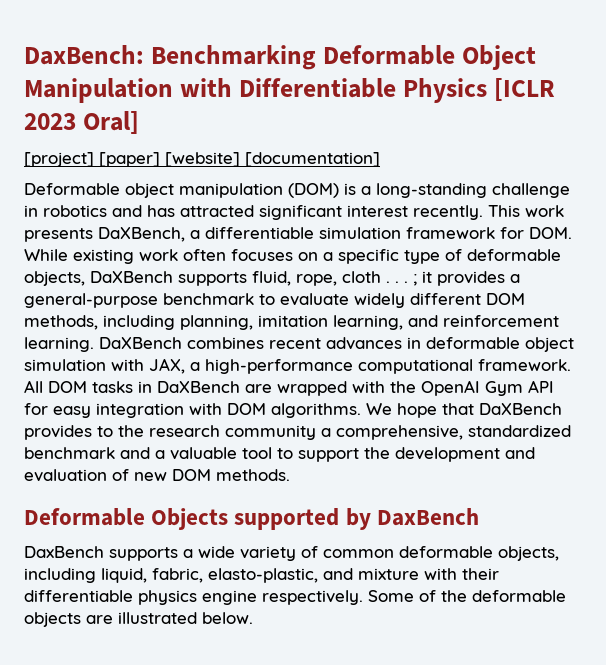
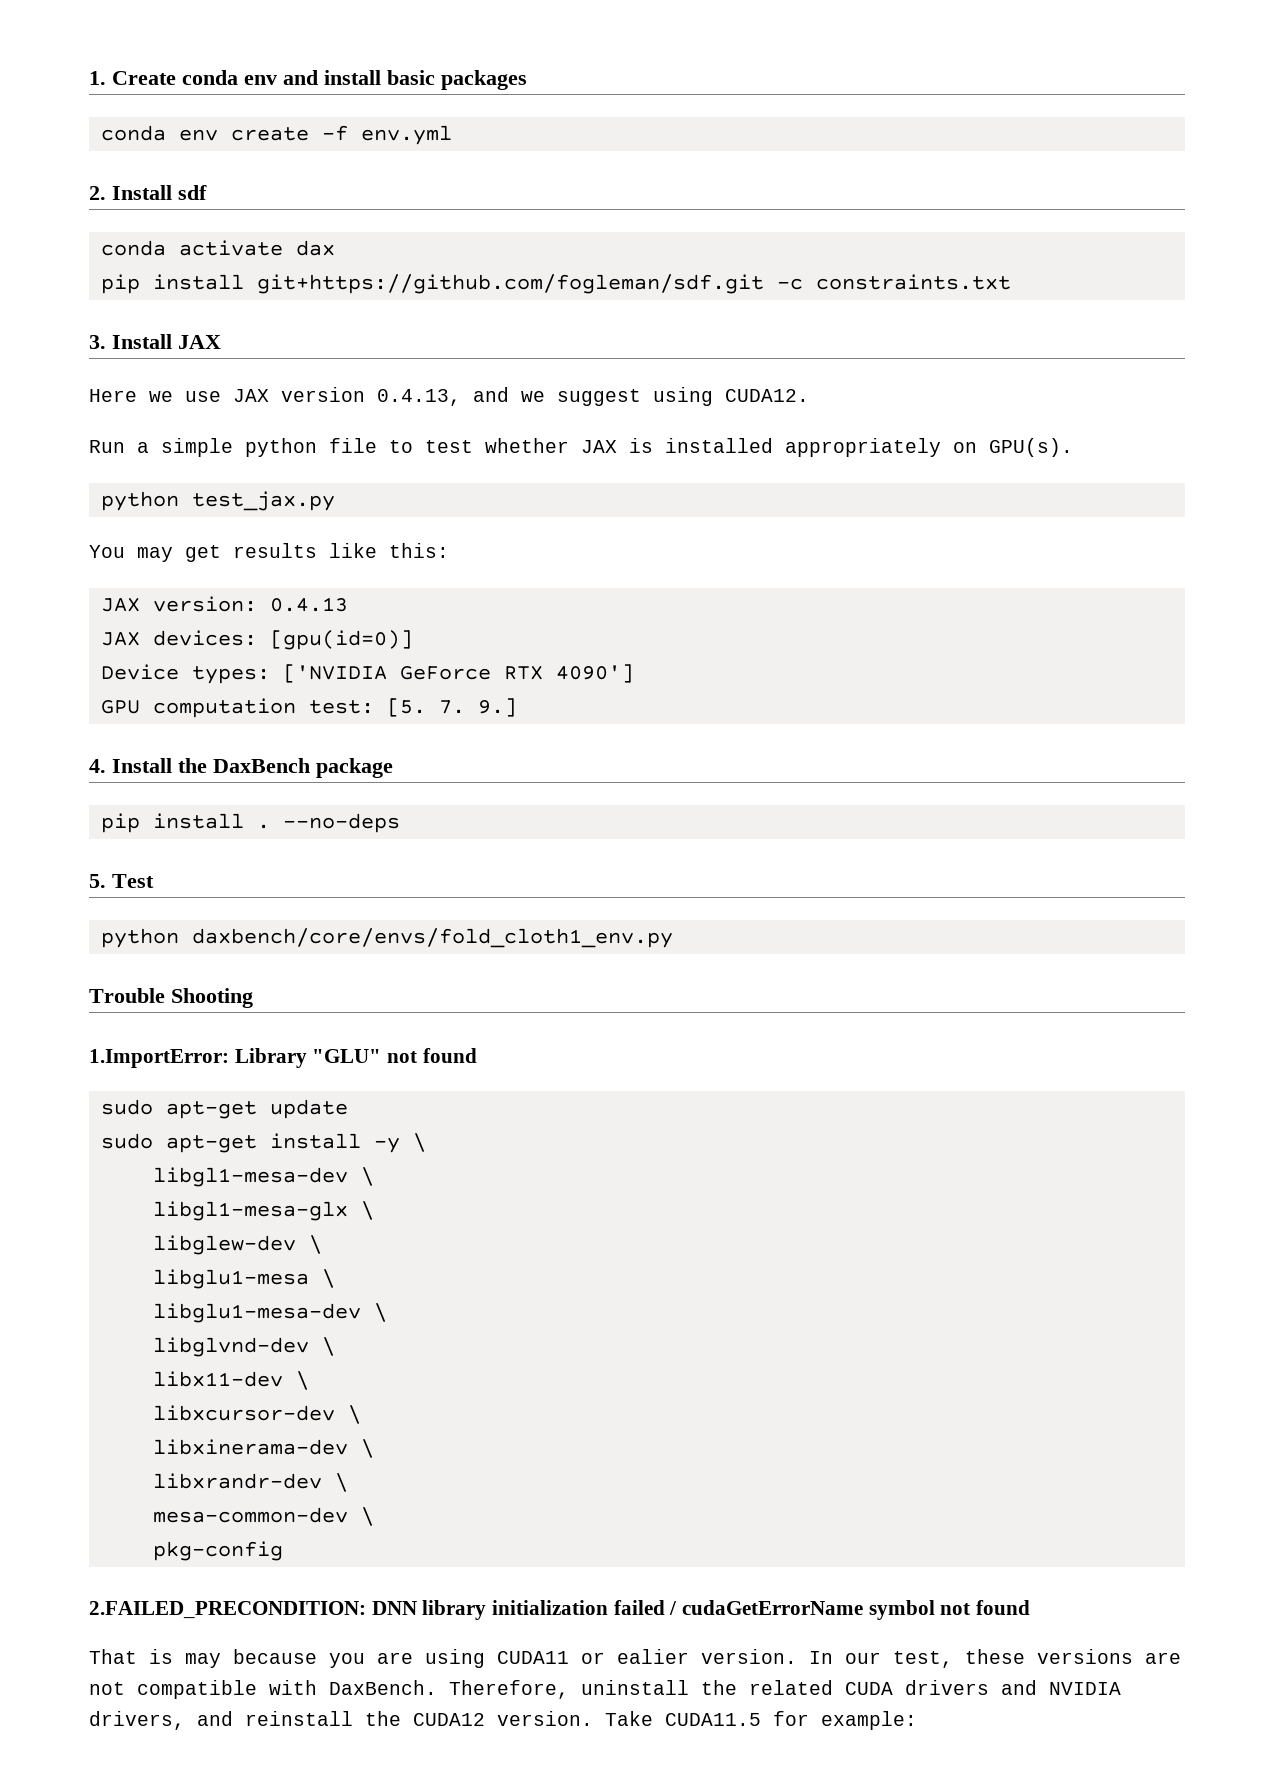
[24,45,536,70] [24,78,555,103] [24,111,139,134] [24,152,380,167] [24,183,570,198] [24,205,564,220] [24,227,572,242] [24,249,561,264] [24,271,520,286] [24,293,525,308] [24,315,559,330] [24,337,574,352] [24,358,571,374] [24,380,554,396] [24,403,562,418] [24,425,571,440] [24,447,535,462] [24,469,290,482] [24,508,479,530] [24,546,559,561] [24,568,499,583] [24,590,566,605] [24,612,253,627] DaxBench: Benchmarking Deformable Object Manipulation with Differentiable Physics [ICLR 2023 Oral] // [project] [paper] [website] [documentation] // Deformable object manipulation (DOM) is a long-standing challenge in robotics and has attracted significant interest recently. This work presents DaXBench, a differentiable simulation framework for DOM. While existing work often focuses on a specific type of deformable objects, DaXBench supports fluid, rope, cloth . . . ; it provides a general-purpose benchmark to evaluate widely different DOM methods, including planning, imitation learning, and reinforcement learning. DaXBench combines recent advances in deformable object simulation with JAX, a high-performance computational framework. All DOM tasks in DaXBench are wrapped with the OpenAI Gym API for easy integration with DOM algorithms. We hope that DaXBench provides to the research community a comprehensive, standardized benchmark and a valuable tool to support the development and evaluation of new DOM methods. // Deformable Objects supported by DaxBench // DaxBench supports a wide variety of common deformable objects, including liquid, fabric, elasto-plastic, and mixture with their differentiable physics engine respectively. Some of the deformable objects are illustrated below. -> [89,70,527,90] [100,125,452,145] [89,185,207,200] [100,240,335,256] [100,274,1011,294] [89,334,221,349] [89,387,809,406] [89,438,1073,457] [100,491,335,511] [89,543,449,562] [100,596,348,612] [100,630,413,650] [100,664,634,684] [100,698,517,718] [89,758,393,778] [100,813,400,833] [89,874,154,888] [100,928,673,948] [89,988,253,1008] [89,1048,477,1068] [100,1099,348,1119] [100,1133,426,1153] [152,1167,374,1187] [152,1201,374,1221] [152,1235,322,1255] [152,1269,335,1289] [152,1303,387,1323] [152,1337,335,1357] [152,1371,309,1390] [152,1405,361,1424] [152,1439,374,1458] [152,1473,348,1492] [152,1507,374,1526] [152,1541,283,1561] [89,1600,1031,1620] [89,1649,1181,1668] [89,1680,1121,1699] [89,1711,917,1730] 1. Create conda env and install basic packages // conda env create -f env.yml // 2. Install sdf // conda activate dax // pip install git+https://github.com/fogleman/sdf.git -c constraints.txt // 3. Install JAX // Here we use JAX version 0.4.13, and we suggest using CUDA12. // Run a simple python file to test whether JAX is installed appropriately on GPU(s). // python test_jax.py // You may get results like this: // JAX version: 0.4.13 // JAX devices: [gpu(id=0)] // Device types: ['NVIDIA GeForce RTX 4090'] // GPU computation test: [5. 7. 9.] // 4. Install the DaxBench package // pip install . --no-deps // 5. Test // python daxbench/core/envs/fold_cloth1_env.py // Trouble Shooting // 1.ImportError: Library "GLU" not found // sudo apt-get update // sudo apt-get install -y \ // libgl1-mesa-dev \ // libgl1-mesa-glx \ // libglew-dev \ // libglu1-mesa \ // libglu1-mesa-dev \ // libglvnd-dev \ // libx11-dev \ // libxcursor-dev \ // libxinerama-dev \ // libxrandr-dev \ // mesa-common-dev \ // pkg-config // 2.FAILED_PRECONDITION: DNN library initialization failed / cudaGetErrorName symbol not found // That is may because you are using CUDA11 or ealier version. In our test, these versions are not compatible with DaxBench. Therefore, uninstall the related CUDA drivers and NVIDIA drivers, and reinstall the CUDA12 version. Take CUDA11.5 for example:

